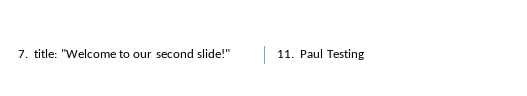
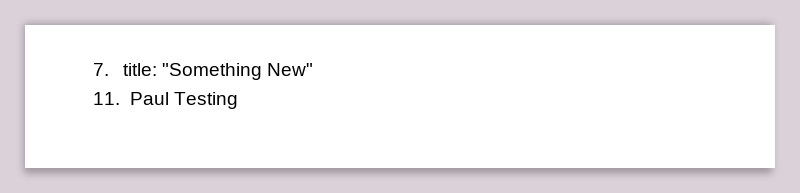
[60,49,231,58] "Welcome to our second slide!" -> [161,63,314,80] "Something New"

